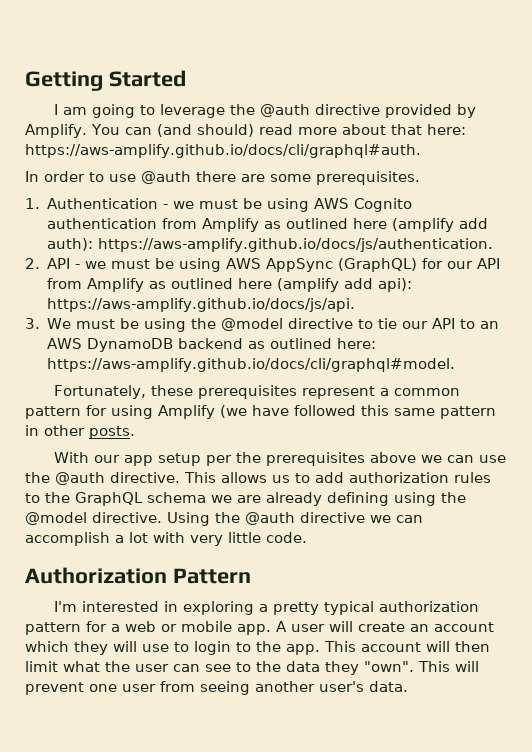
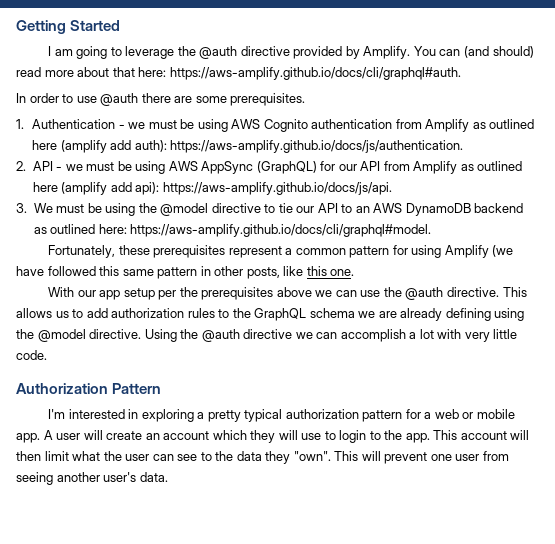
[89,426,135,439] posts. -> [246,266,355,279] posts, like this one.

